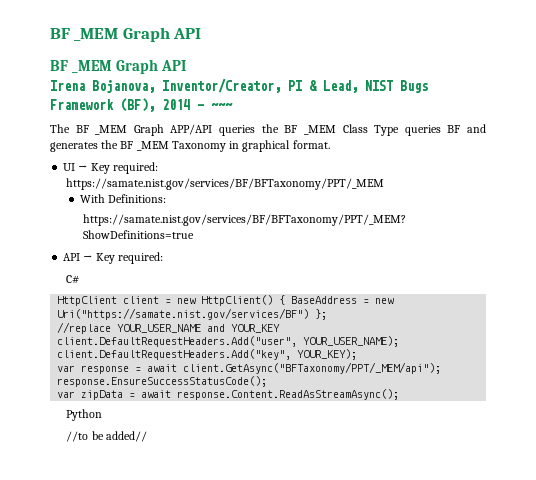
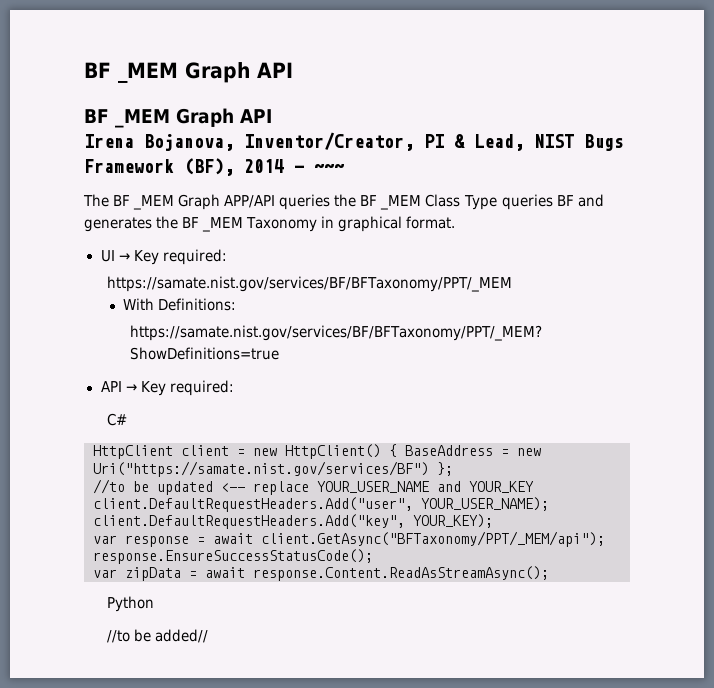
[57,322,112,334] //replace -> [93,479,309,495] //to be updated <-- replace

